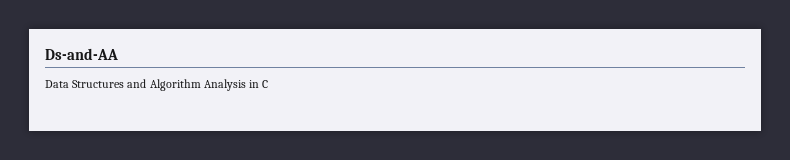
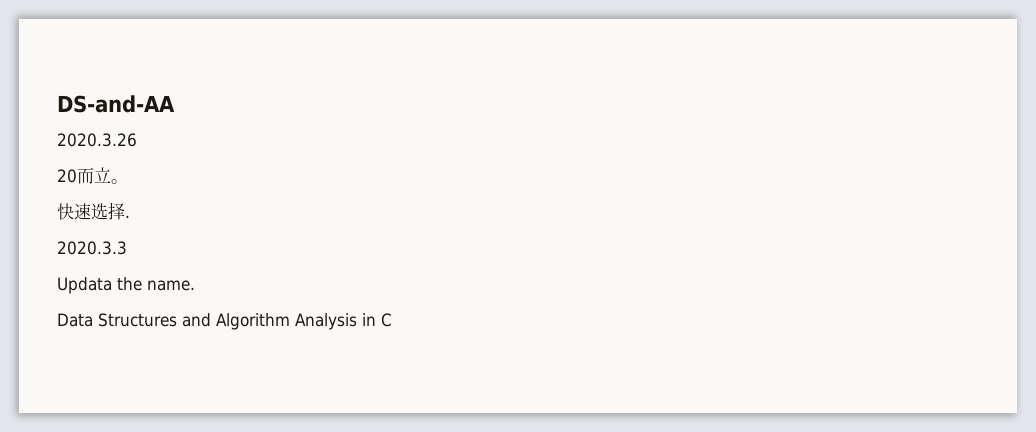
[45,48,118,60] Ds-and-AA -> [57,95,175,113] [57,133,137,147] [57,167,128,184] [57,202,130,220] [57,241,127,255] [57,277,195,294] DS-and-AA // 2020.3.26 // 20而立。 // 快速选择. // 2020.3.3 // Updata the name.

